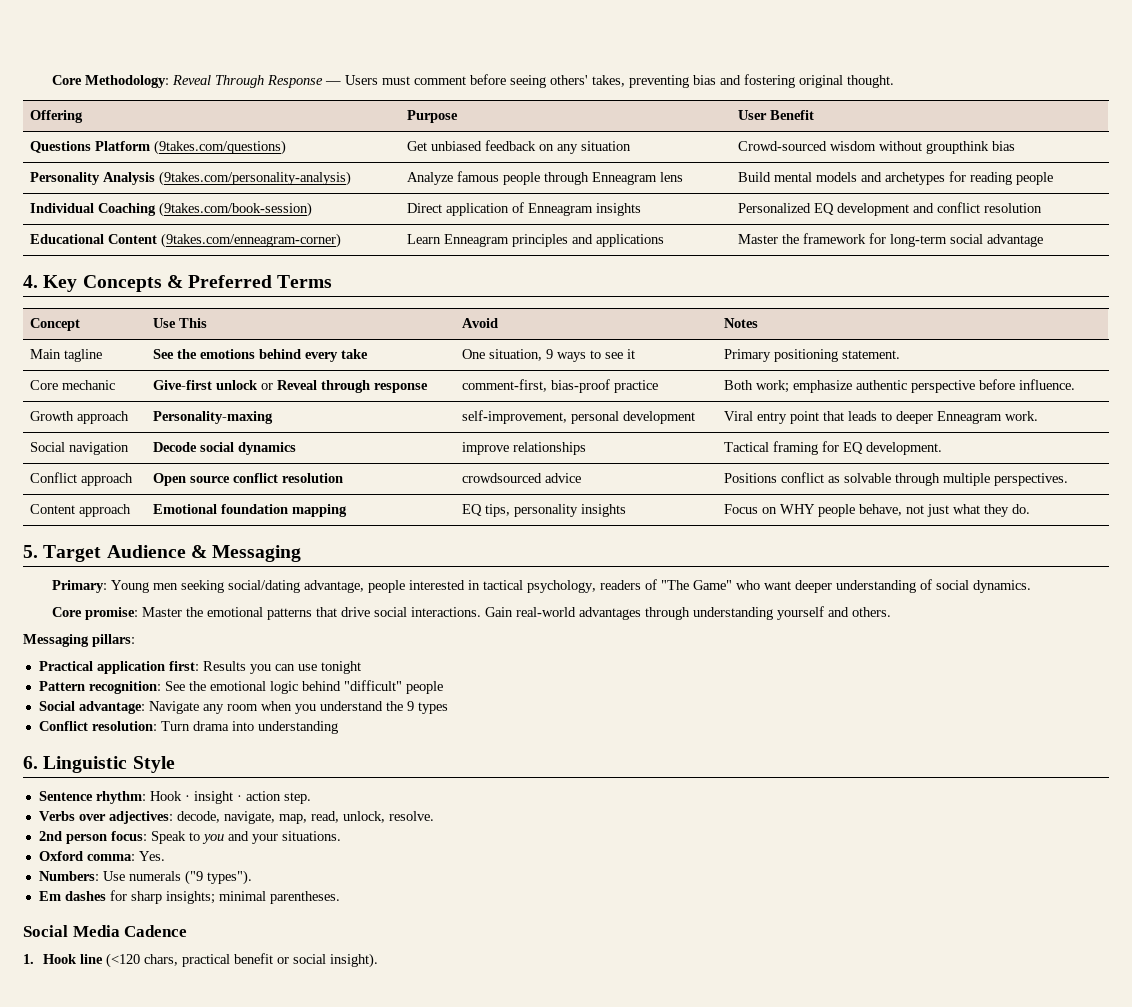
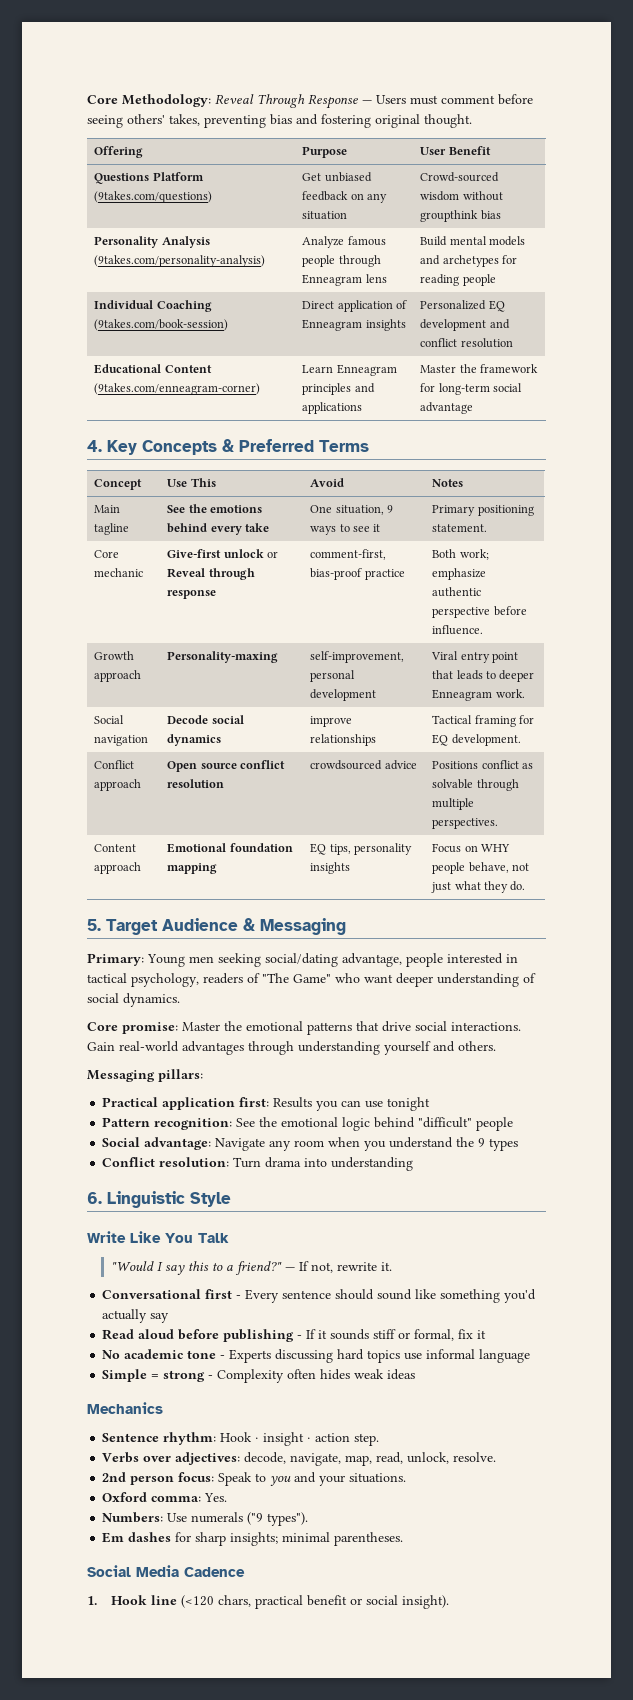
(175, 764) none -> [87,1231,229,1243] [111,1261,393,1275] [102,1289,537,1303] [102,1309,170,1323] [102,1329,487,1342] [102,1349,531,1363] [102,1369,416,1383] [87,1402,163,1414] // Write Like You Talk // "Would I say this to a friend?" — If not, rewrite it. // Conversational first - Every sentence should sound like something you'd actually say // Read aloud before publishing - If it sounds stiff or formal, fix it // No academic tone - Experts discussing hard topics use informal language // Simple = strong - Complexity often hides weak ideas // Mechanics

